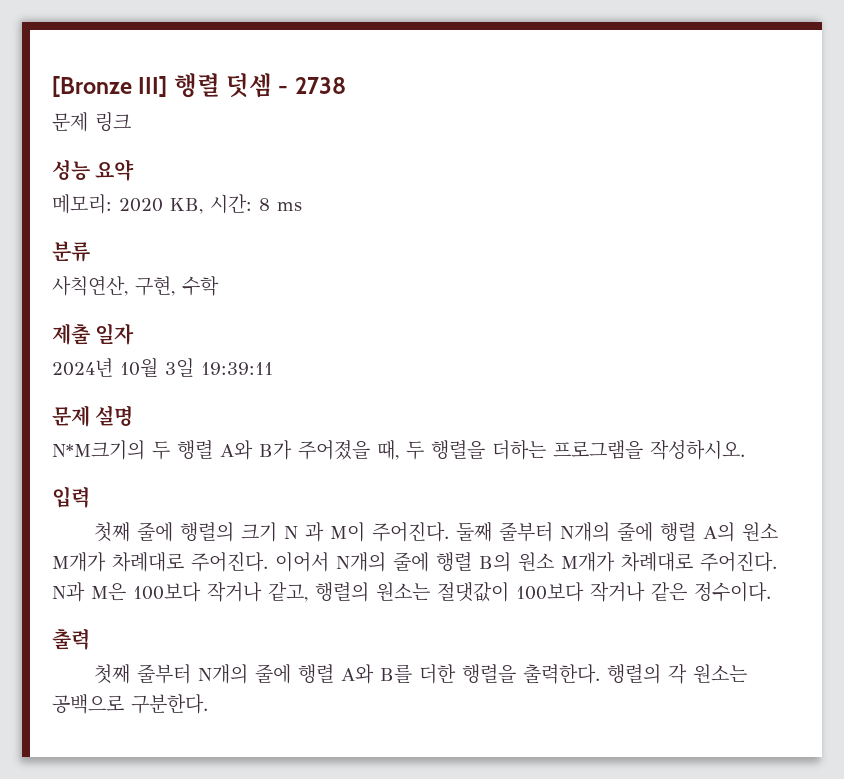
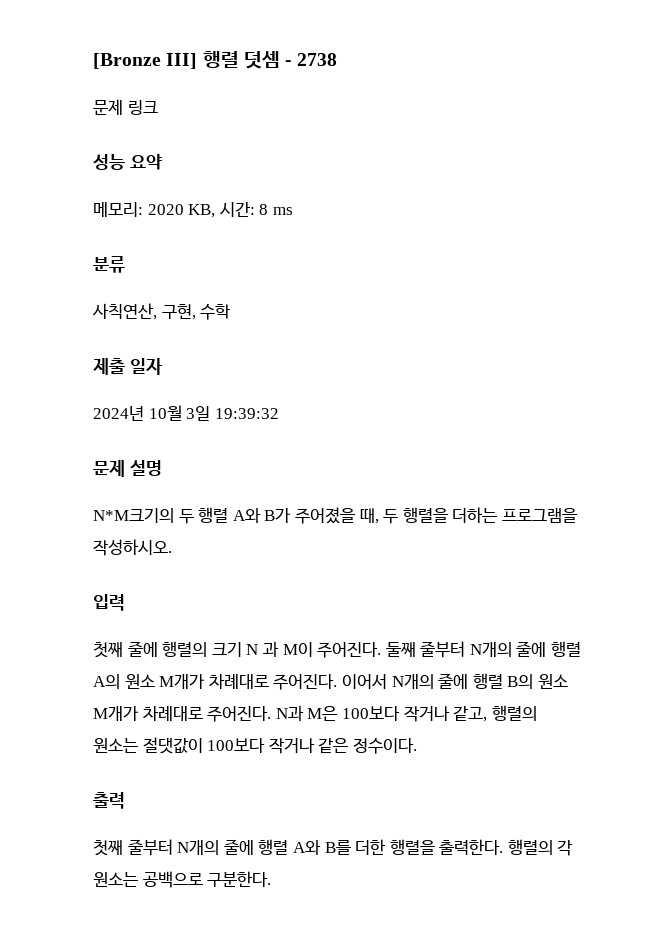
[201,362,273,375] 19:39:11 -> [214,408,279,419] 19:39:32

